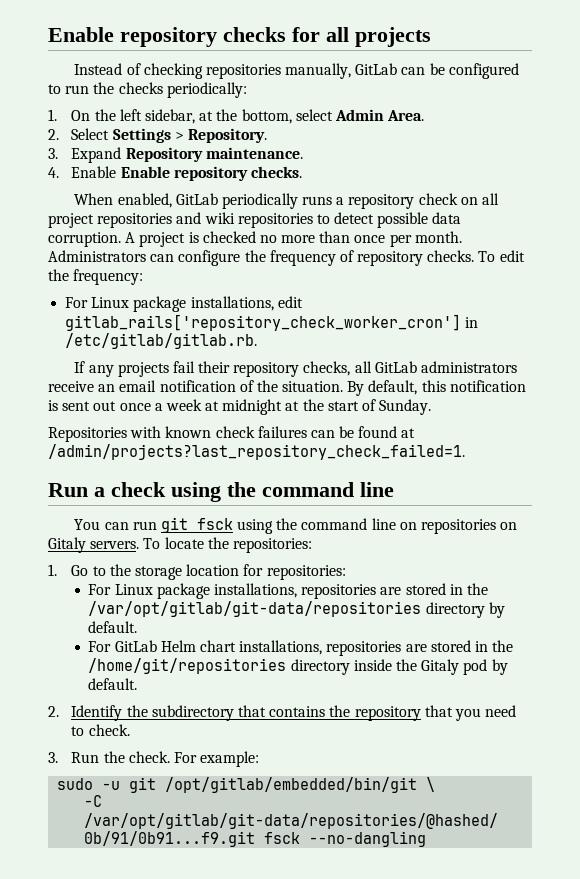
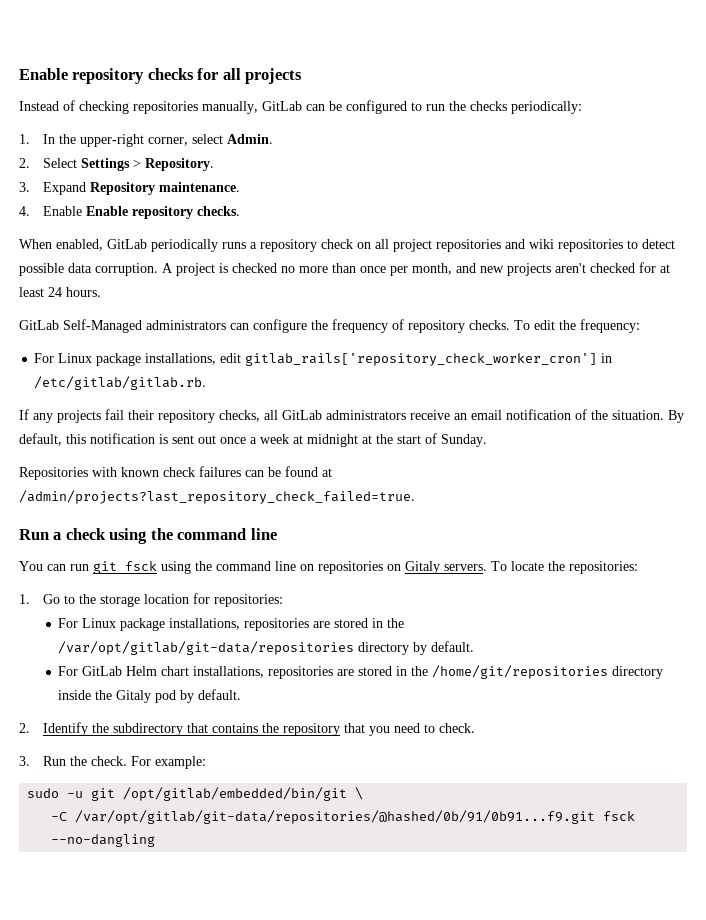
[71,109,425,124] On the left sidebar, at the bottom, select Admin Area. -> [42,134,273,147] In the upper-right corner, select Admin.
[414,231,462,243] [48,250,146,262] month. Administrators -> [412,262,670,276] [19,287,101,297] [19,319,226,333] month, and new projects aren't checked for at least 24 hours. // GitLab Self-Managed administrators
[48,444,465,460] /admin/projects?last_repository_check_failed=1. -> [19,490,415,504] /admin/projects?last_repository_check_failed=true.

